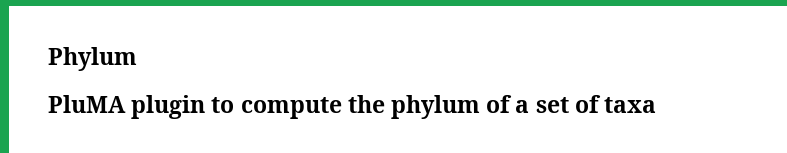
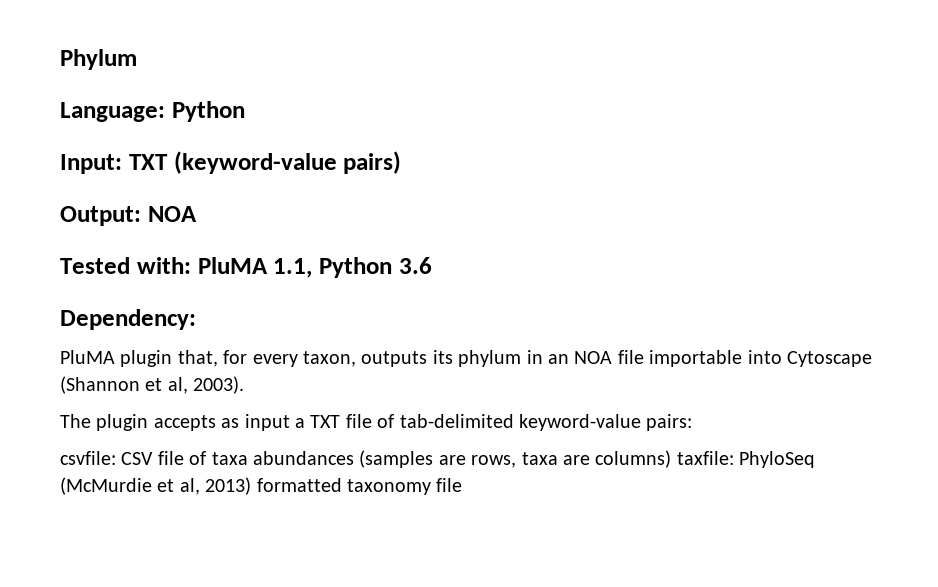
[48,95,657,119] PluMA plugin to compute the phylum of a set of taxa -> [60,101,245,122] [60,151,402,174] [60,206,197,226] [60,257,432,278] [60,309,196,330] [60,350,872,367] [60,376,245,394] [60,414,693,431] [60,450,816,468] [60,477,463,495] Language: Python // Input: TXT (keyword-value pairs) // Output: NOA // Tested with: PluMA 1.1, Python 3.6 // Dependency: // PluMA plugin that, for every taxon, outputs its phylum in an NOA file importable into Cytoscape (Shannon et al, 2003). // The plugin accepts as input a TXT file of tab-delimited keyword-value pairs: // csvfile: CSV file of taxa abundances (samples are rows, taxa are columns) taxfile: PhyloSeq (McMurdie et al, 2013) formatted taxonomy file

